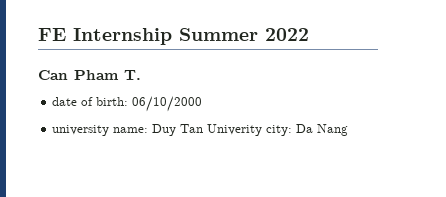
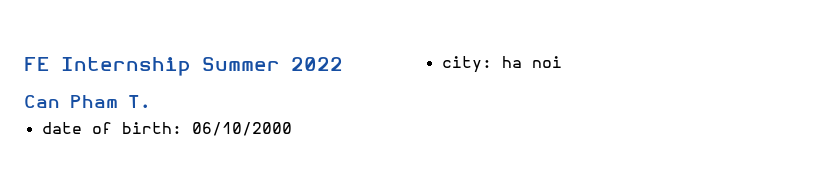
[52,124,349,136] university name: Duy Tan Univerity city: Da Nang -> [441,56,562,73] city: ha noi

